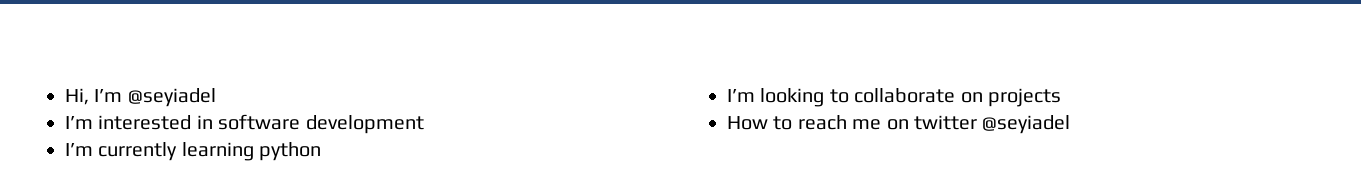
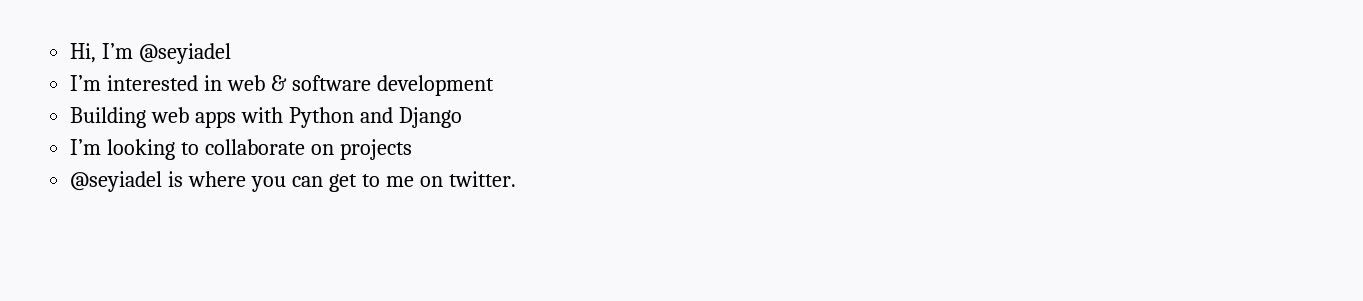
(213, 122) none -> [227,75,287,91] web &
[65,142,322,161] I’m currently learning python -> [70,107,462,128] Building web apps with Python and Django
[727,115,1071,134] How to reach me on twitter @seyiadel -> [70,171,516,192] @seyiadel is where you can get to me on twitter.

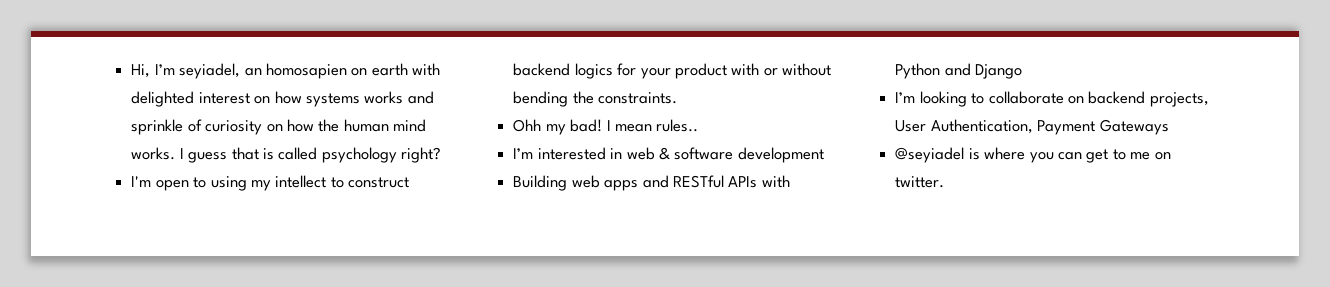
[139,43,232,64] @seyiadel -> [179,63,441,79] [131,91,434,107] [131,119,427,135] [131,147,442,163] [131,175,410,191] [513,63,832,79] [513,91,678,107] [513,119,699,135] seyiadel, an homosapien on earth with delighted interest on how systems works and sprinkle of curiosity on how the human mind works. I guess that is called psychology right? // I'm open to using my intellect to construct backend logics for your product with or without bending the constraints. // Ohh my bad! I mean rules..
(237, 119) none -> [642,175,758,188] and RESTful APIs
[339,139,412,160] projects -> [1088,91,1209,107] [895,119,1169,135] backend projects, User Authentication, Payment Gateways

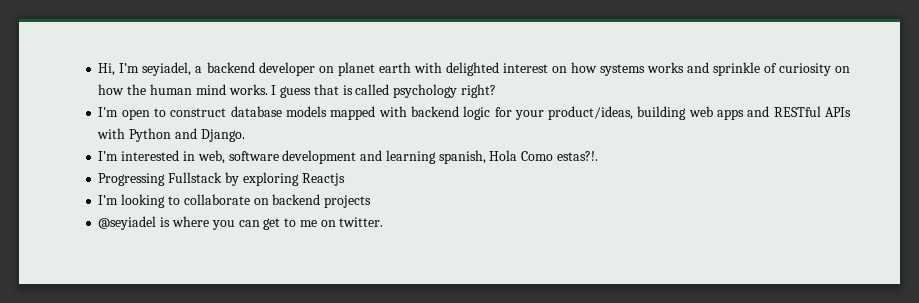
[244,63,368,79] an homosapien on -> [195,62,375,76] a backend developer on planet
[210,175,410,191] [513,63,832,79] [513,91,678,107] [513,119,699,135] [513,147,824,163] [513,175,568,191] using my intellect to construct backend logics for your product with or without bending the constraints. // Ohh my bad! I mean rules.. // I’m interested in web & software development // Building -> [170,106,687,120] construct database models mapped with backend logic for your product/ideas, building
[975,64,1023,79] Django -> [200,129,245,142] [98,150,598,164] [98,172,345,186] Django. // I’m interested in web, software development and learning spanish, Hola Como estas?!. // Progressing Fullstack by exploring Reactjs
[1149,92,1209,107] [895,119,1169,135] projects, User Authentication, Payment Gateways -> [324,195,372,208] projects

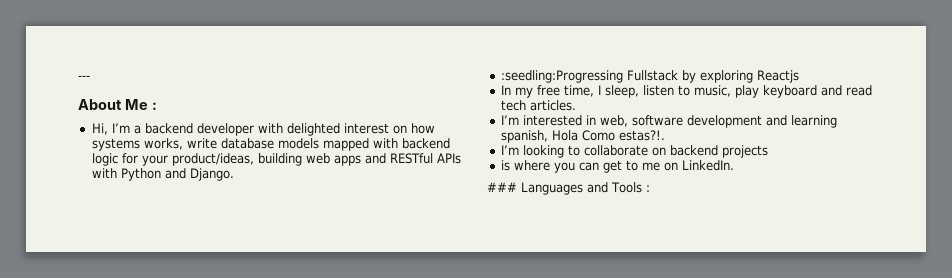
(98, 69) none -> [78,75,90,80] [78,99,157,110] --- // About Me : //
[142,62,192,76] seyiadel, -> (130, 128) none
[318,62,411,76] on planet earth -> (254, 129) none
[646,62,850,76] [98,84,496,98] [98,107,227,120] works and sprinkle of curiosity on how the human mind works. I guess that is called psychology right? // I'm open to construct -> [143,138,217,150] works, write
(245, 135) none -> [500,70,799,83] [500,85,872,98] [500,100,576,111] // :seedling:Progressing Fullstack by exploring Reactjs // In my free time, I sleep, listen to music, play keyboard and read tech articles.
[98,172,345,186] // Progressing Fullstack by exploring Reactjs -> (665, 135) none
[98,216,157,230] @seyiadel -> (768, 151) none
[339,217,384,227] twitter. -> [681,160,734,171] [487,182,650,195] LinkedIn. // ### Languages and Tools :

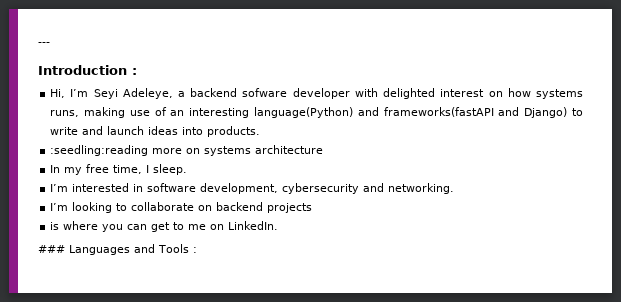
[78,99,148,110] About Me -> [38,65,127,75] Introduction
(130, 128) none -> [93,88,173,99] Seyi Adeleye,
(193, 128) none -> [242,88,288,97] sofware
[143,138,450,151] [91,153,461,166] [91,168,234,181] [500,70,799,83] works, write database models mapped with backend logic for your product/ideas, building web apps and RESTful APIs with Python and Django. // :seedling:Progressing Fullstack by exploring Reactjs -> [50,107,583,118] [50,126,261,137] [50,145,324,156] runs, making use of an interesting language(Python) and frameworks(fastAPI and Django) to write and launch ideas into products. // :seedling:reading more on systems architecture
[604,85,872,98] [500,100,576,111] [500,115,837,128] [500,130,665,143] sleep, listen to music, play keyboard and read tech articles. // I’m interested in web, software development and learning spanish, Hola Como estas?!. -> [153,164,188,175] [50,183,455,194] sleep. // I’m interested in software development, cybersecurity and networking.

